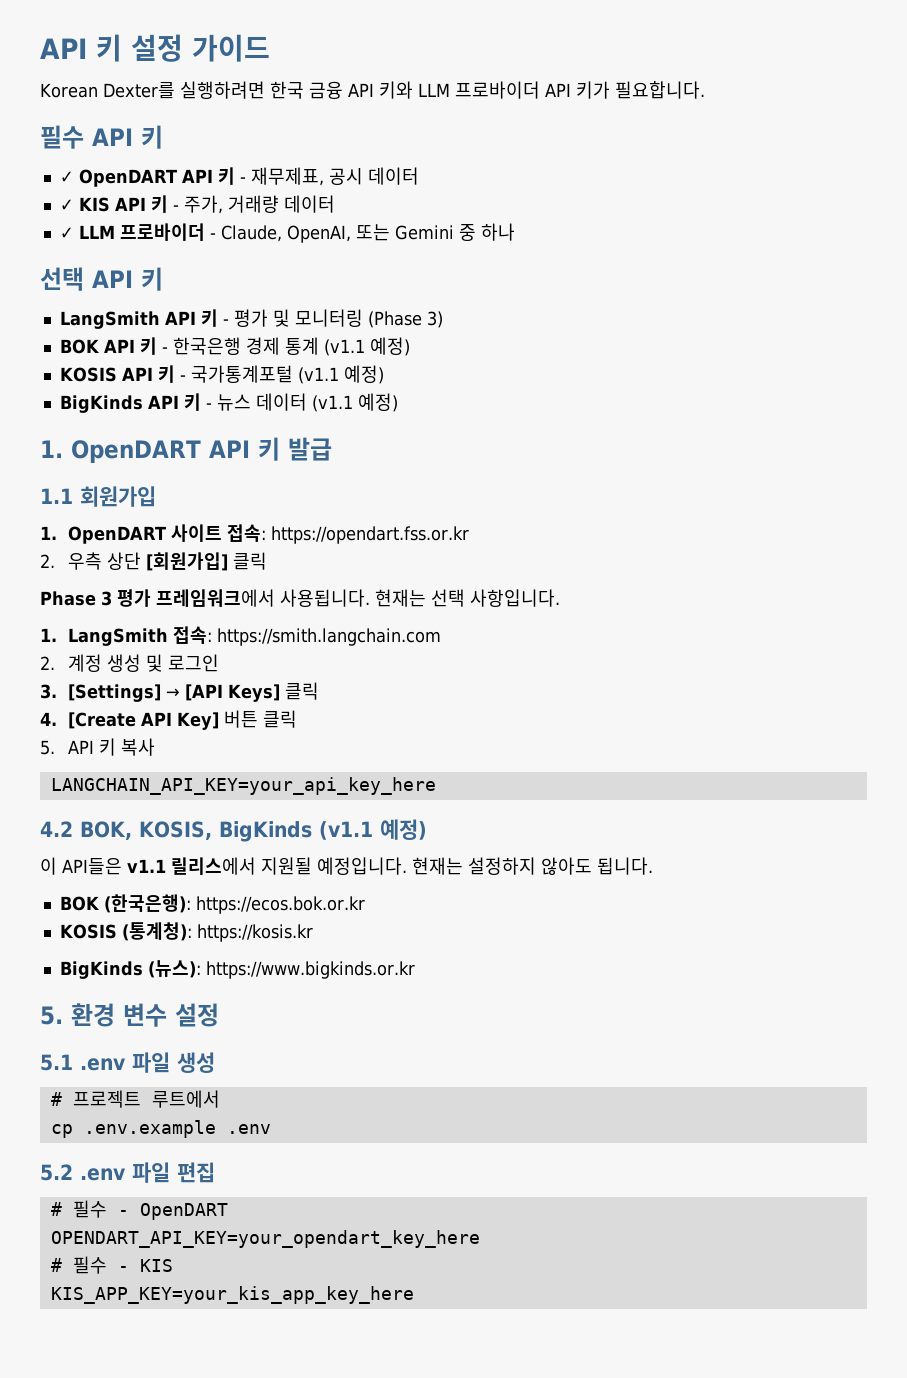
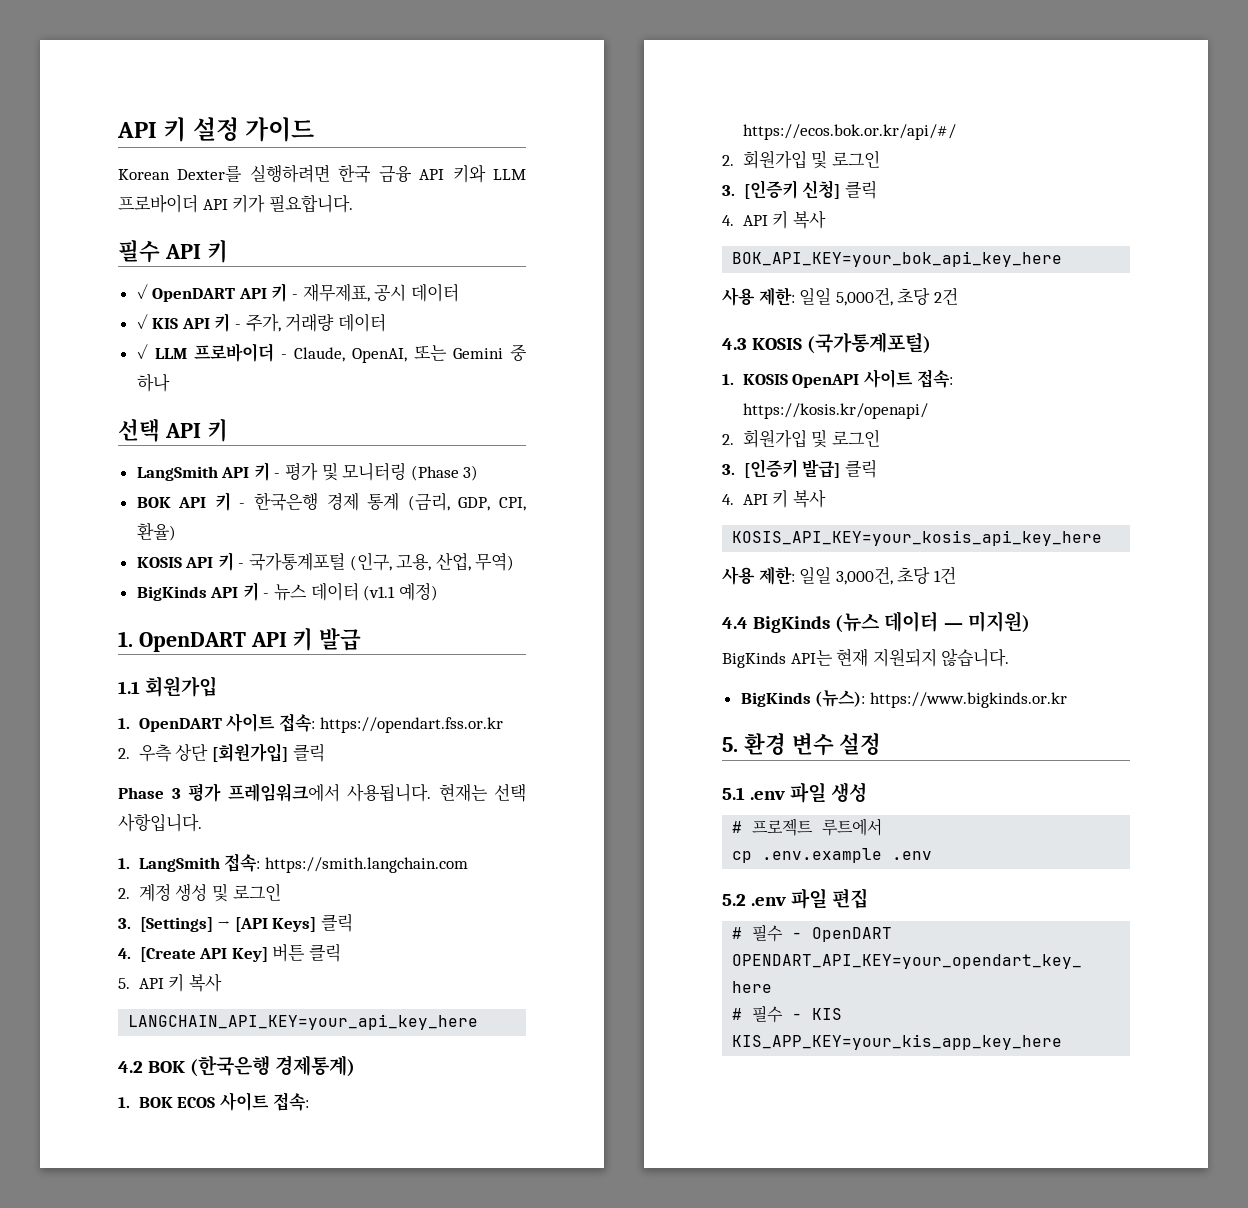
[323,337,410,356] (v1.1 예정) -> [407,493,526,511] [136,523,176,541] (금리, GDP, CPI, 환율)
[297,365,384,384] (v1.1 예정) -> [349,552,515,571] (인구, 고용, 산업, 무역)
[80,819,427,842] [40,857,653,875] [59,894,365,914] [59,922,313,942] BOK, KOSIS, BigKinds (v1.1 예정) // 이 API들은 v1.1 릴리스에서 지원될 예정입니다. 현재는 설정하지 않아도 됩니다. // BOK (한국은행): https://ecos.bok.or.kr // KOSIS (통계청): https://kosis.kr -> [148,1055,356,1077] [118,1092,309,1111] [742,124,956,140] [722,150,881,169] [722,180,877,199] [722,210,827,229] [732,251,1063,267] [722,287,958,306] [722,332,932,354] [722,369,953,388] [742,403,928,419] [722,429,881,448] [722,459,877,478] [722,489,827,508] [732,530,1103,546] [722,566,956,585] [722,611,1030,633] [722,648,1010,668] BOK (한국은행 경제통계) // 1. BOK ECOS 사이트 접속: https://ecos.bok.or.kr/api/#/ // 2. 회원가입 및 로그인 // 3. [인증키 신청] 클릭 // 4. API 키 복사 // BOK_API_KEY=your_bok_api_key_here // 사용 제한: 일일 5,000건, 초당 2건 // 4.3 KOSIS (국가통계포털) // 1. KOSIS OpenAPI 사이트 접속: https://kosis.kr/openapi/ // 2. 회원가입 및 로그인 // 3. [인증키 발급] 클릭 // 4. API 키 복사 // KOSIS_API_KEY=your_kosis_api_key_here // 사용 제한: 일일 3,000건, 초당 1건 // 4.4 BigKinds (뉴스 데이터 — 미지원) // BigKinds API는 현재 지원되지 않습니다.

